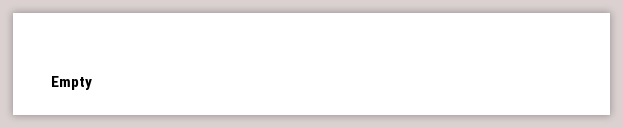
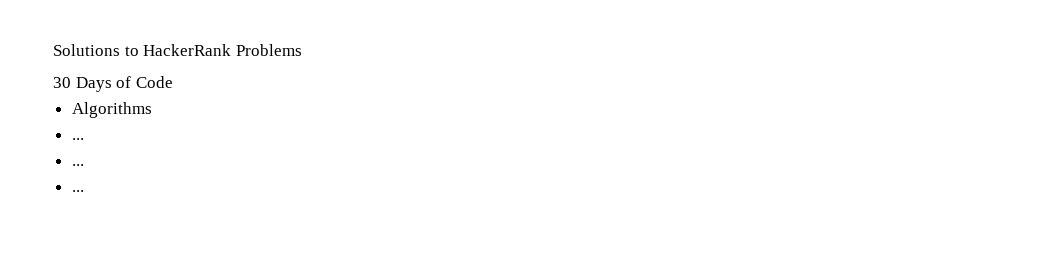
[51,76,92,90] Empty -> [53,44,302,56] [53,76,173,92] [71,102,152,118] [71,138,84,140] [71,164,84,166] [71,190,84,192] Solutions to HackerRank Problems // 30 Days of Code // Algorithms // ... // ... // ...

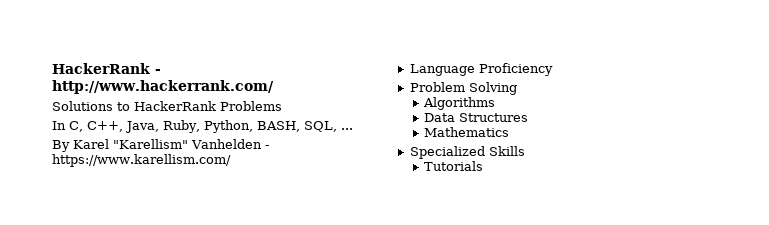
(53, 50) none -> [52,63,161,74] [52,80,274,94] HackerRank - http://www.hackerrank.com/ //
[53,76,173,92] [71,102,152,118] [71,138,84,140] [71,164,84,166] [71,190,84,192] 30 Days of Code // Algorithms // ... // ... // ... -> [52,120,353,133] [52,139,269,152] [52,154,231,167] [409,63,553,76] [409,82,517,95] [423,97,496,110] [424,113,529,122] [424,127,510,137] [409,146,525,159] [424,161,484,171] In C, C++, Java, Ruby, Python, BASH, SQL, ... // By Karel "Karellism" Vanhelden - https://www.karellism.com/ // Language Proficiency // Problem Solving // Algorithms // Data Structures // Mathematics // Specialized Skills // Tutorials

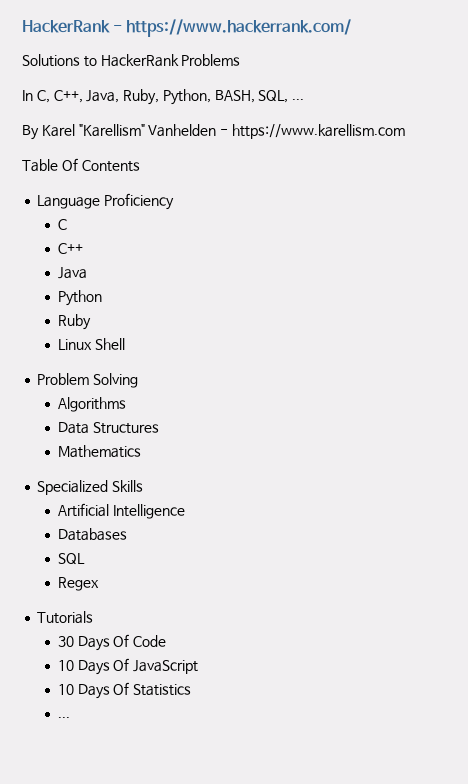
[52,80,274,94] http://www.hackerrank.com/ -> [126,19,352,37] https://www.hackerrank.com/
[52,154,231,167] [409,63,553,76] https://www.karellism.com/ // Language Proficiency -> [231,124,405,139] [22,158,140,172] [37,193,175,210] [57,219,67,230] [57,243,83,254] [57,267,87,279] [57,290,102,306] [57,314,91,330] [57,338,125,350] https://www.karellism.com // Table Of Contents // Language Proficiency // C // C++ // Java // Python // Ruby // Linux Shell
[424,161,484,171] Tutorials -> [57,503,185,519] [57,528,127,541] [57,553,85,565] [57,577,99,591] [37,611,94,624] [57,634,167,651] [57,658,199,675] [57,682,192,699] [57,717,70,718] Artificial Intelligence // Databases // SQL // Regex // Tutorials // 30 Days Of Code // 10 Days Of JavaScript // 10 Days Of Statistics // ...

